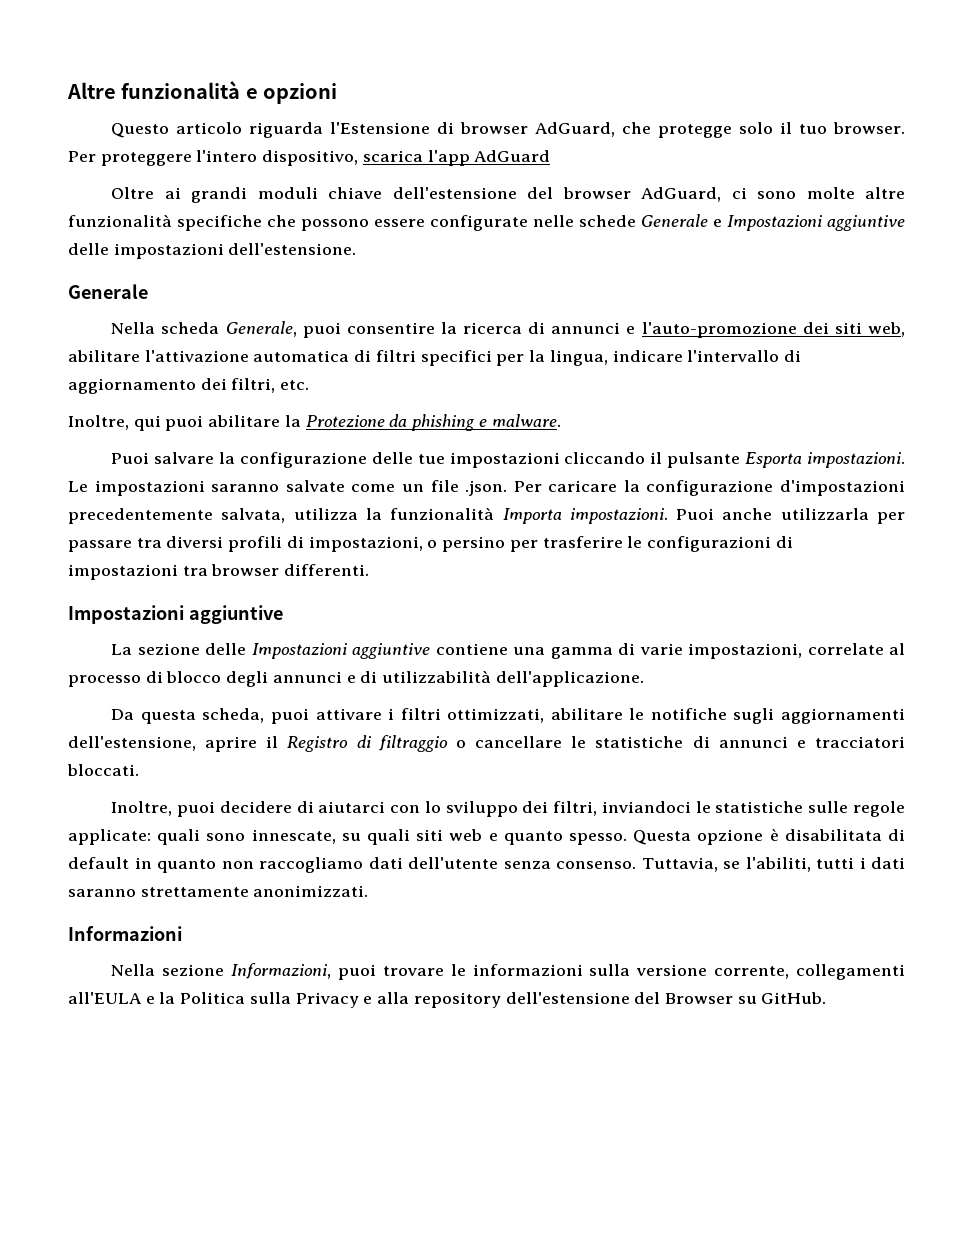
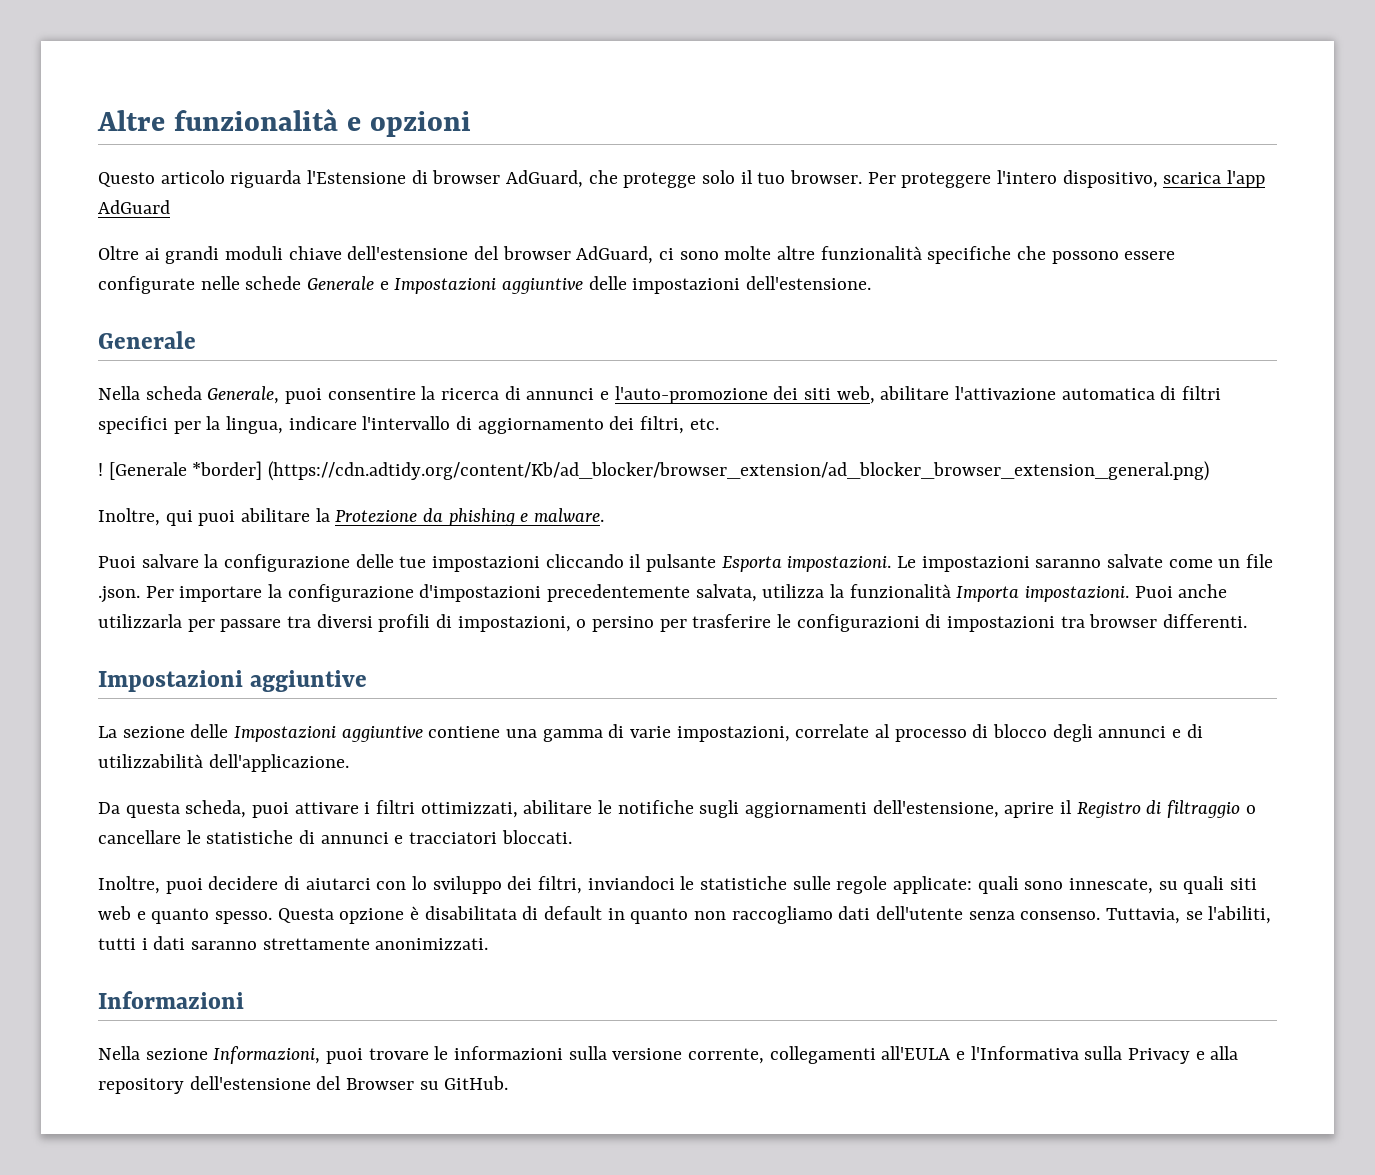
(310, 385) none -> [98,461,1210,481] // ! [Generale *border] (https://cdn.adtidy.org/content/Kb/ad_blocker/browser_extension/ad_blocker_browser_extension_general.png)
[548,480,618,492] caricare -> [179,586,263,602] importare
[159,992,246,1004] la Politica -> [970,1046,1079,1060] l'Informativa

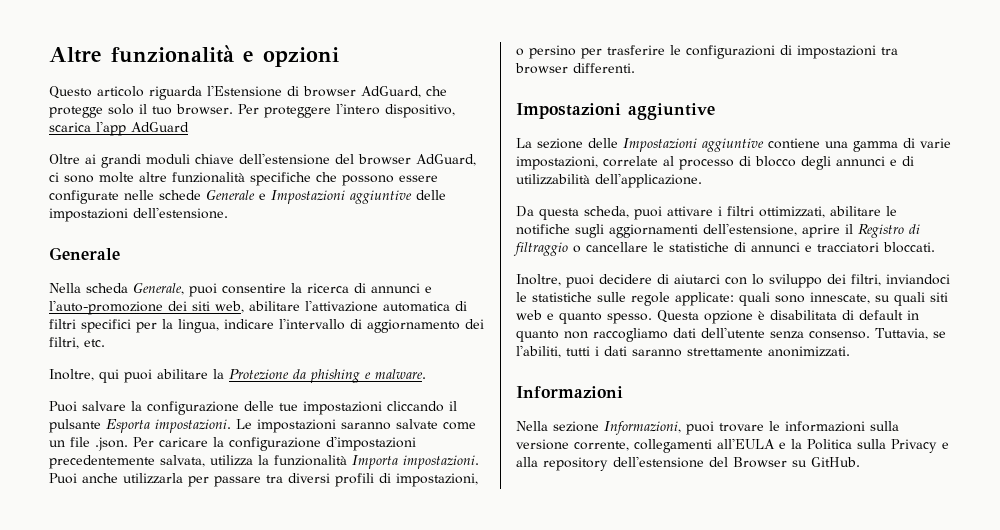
[98,461,1210,481] // ! [Generale *border] (https://cdn.adtidy.org/content/Kb/ad_blocker/browser_extension/ad_blocker_browser_extension_general.png) -> (105, 343) none
[179,586,263,602] importare -> [159,437,208,447] caricare
[970,1046,1079,1060] l'Informativa -> [791,439,852,450] la Politica

